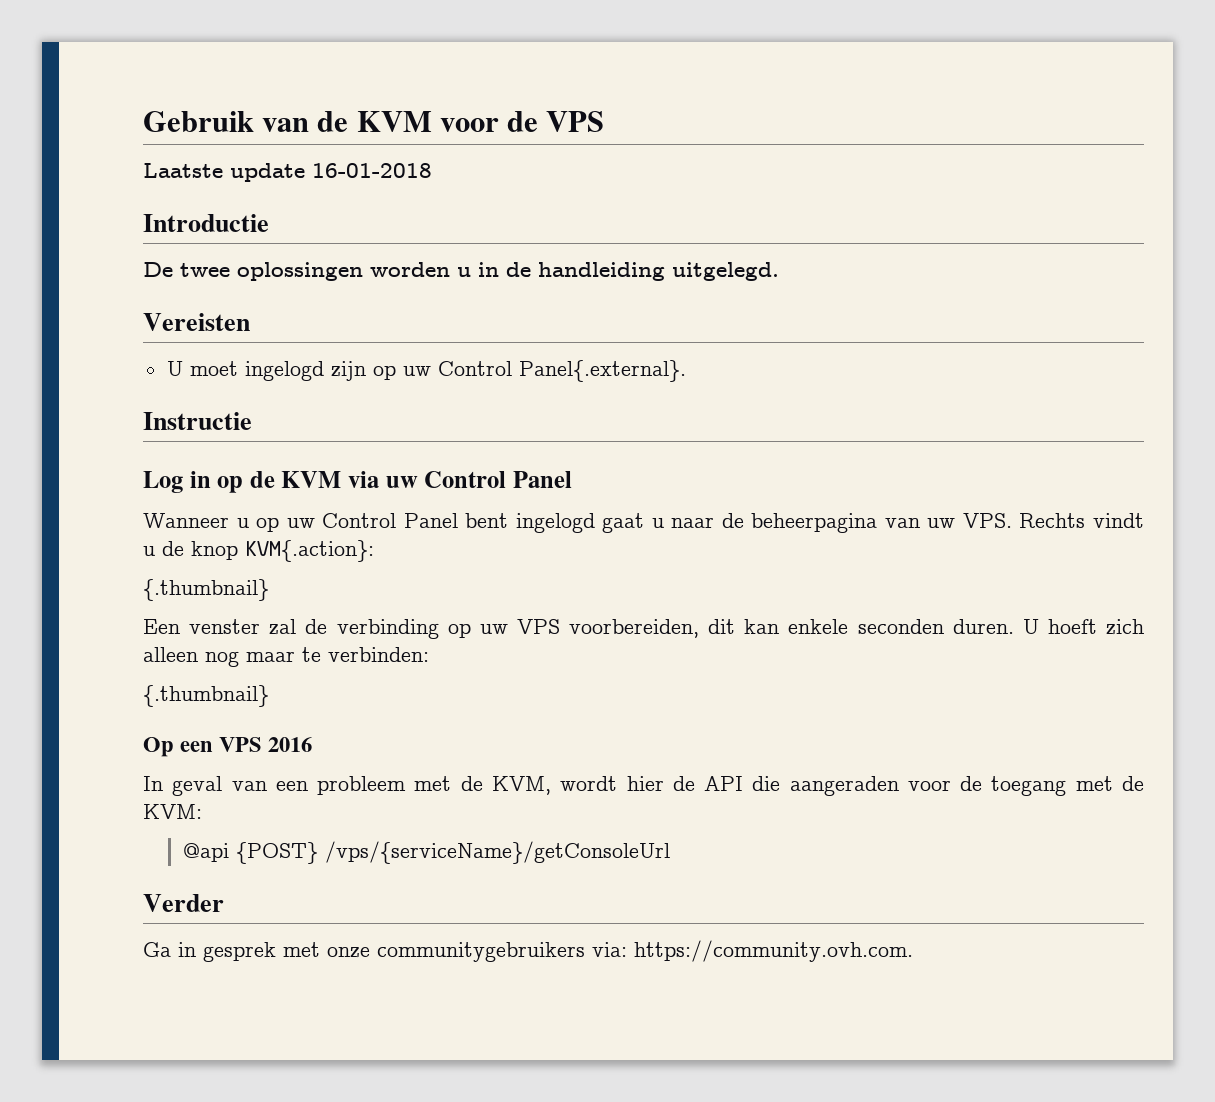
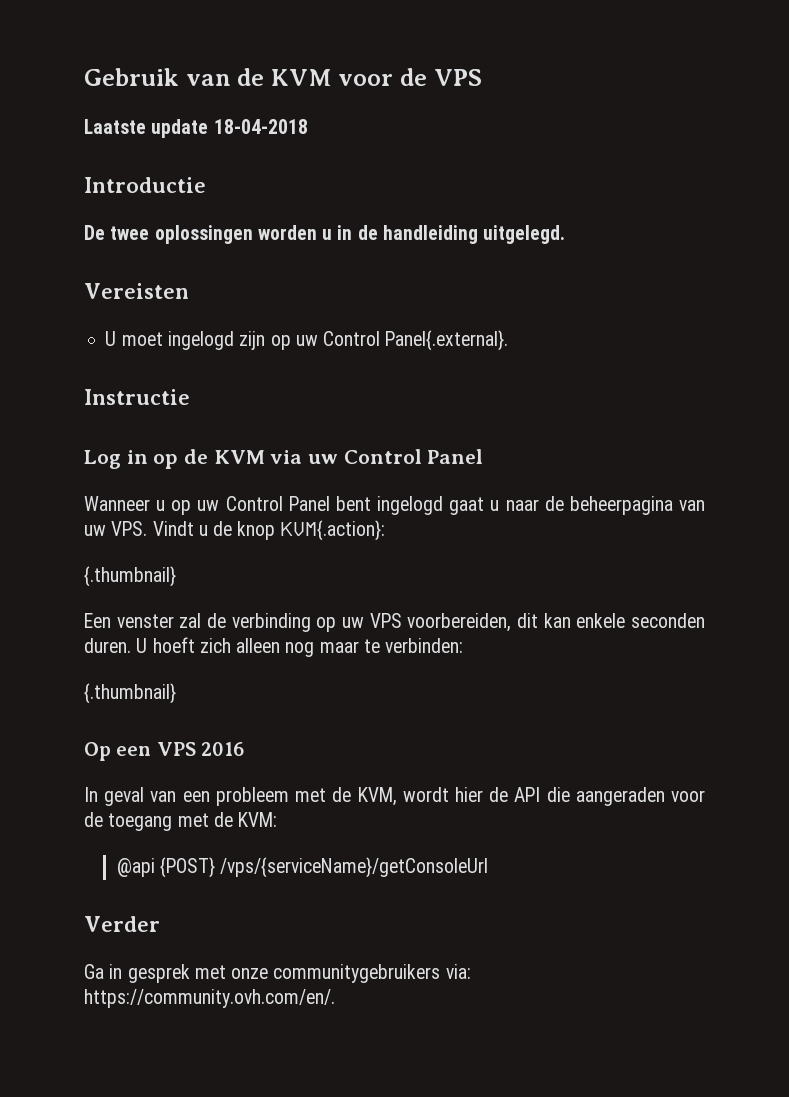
[312,163,432,178] 16-01-2018 -> [213,119,308,134] 18-04-2018
[1019,513,1144,528] Rechts vindt -> [152,521,194,536] Vindt
[634,940,913,962] https://community.ovh.com. -> [84,989,335,1008] https://community.ovh.com/en/.

